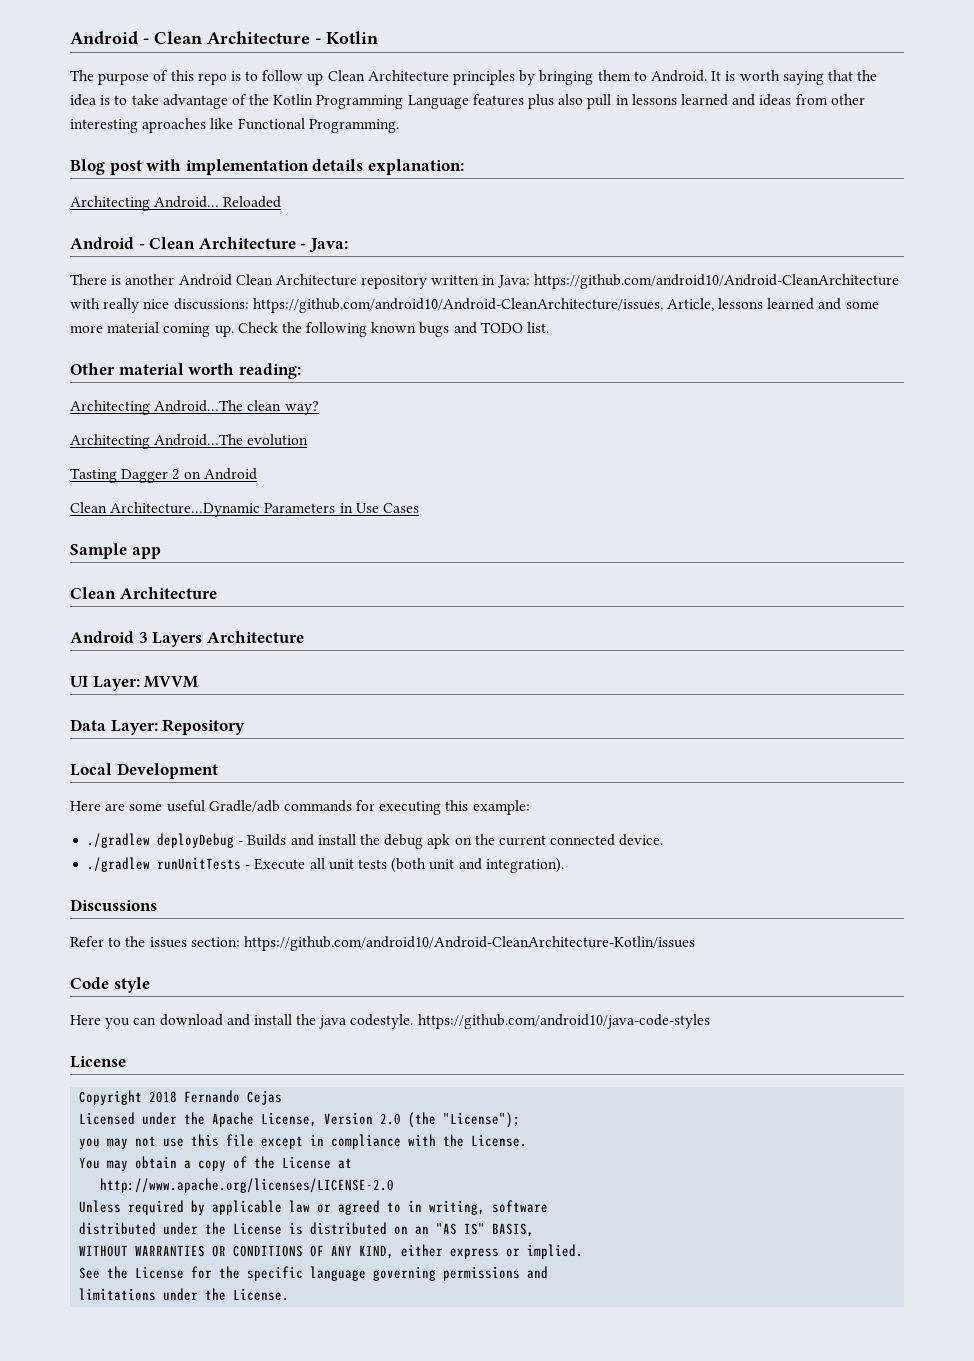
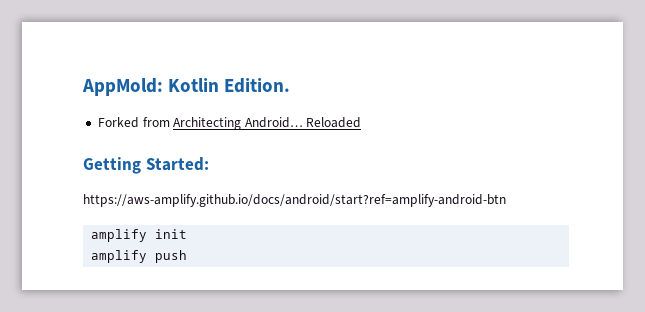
[70,31,378,44] [70,70,878,85] [70,94,865,109] [70,118,399,133] [70,159,464,175] [70,196,282,211] [70,237,348,253] [70,274,899,289] [70,298,879,313] [70,322,550,337] [70,363,301,379] [70,400,319,415] [70,434,309,449] [70,468,257,483] [70,502,419,517] [70,543,161,559] [70,587,217,599] [70,631,304,647] [70,676,199,691] [70,719,246,735] [70,763,218,779] [70,800,530,815] [87,833,664,849] [87,857,564,873] [70,899,157,911] [70,936,695,951] [70,977,150,993] [70,1014,710,1029] [70,1056,126,1068] [79,1090,283,1105] [79,1112,521,1128] [79,1134,528,1149] [79,1156,353,1171] [100,1178,395,1193] [79,1200,549,1215] [79,1222,535,1237] [79,1244,584,1259] [79,1266,549,1281] [79,1288,290,1301] Android - Clean Architecture - Kotlin // The purpose of this repo is to follow up Clean Architecture principles by bringing them to Android. It is worth saying that the idea is to take advantage of the Kotlin Programming Language features plus also pull in lessons learned and ideas from other interesting aproaches like Functional Programming. // Blog post with implementation details explanation: // Architecting Android… Reloaded // Android - Clean Architecture - Java: // There is another Android Clean Architecture repository written in Java: https://github.com/android10/Android-CleanArchitecture with really nice discussions: https://github.com/android10/Android-CleanArchitecture/issues. Article, lessons learned and some more material coming up. Check the following known bugs and TODO list. // Other material worth reading: // Architecting Android…The clean way? // Architecting Android…The evolution // Tasting Dagger 2 on Android // Clean Architecture…Dynamic Parameters in Use Cases // Sample app // Clean Architecture // Android 3 Layers Architecture // UI Layer: MVVM // Data Layer: Repository // Local Development // Here are some useful Gradle/adb commands for executing this example: // ./gradlew deployDebug - Builds and install the debug apk on the current connected device. // ./gradlew runUnitTests - Execute all unit tests (both unit and integration). // Discussions // Refer to the issues section: https://github.com/android10/Android-CleanArchitecture-Kotlin/issues // Code style // Here you can download and install the java codestyle. https://github.com/android10/java-code-styles // License // Copyright 2018 Fernando Cejas // Licensed under the Apache License, Version 2.0 (the "License"); // you may not use this file except in compliance with the License. // You may obtain a copy of the License at // http://www.apache.org/licenses/LICENSE-2.0 // Unless required by applicable law or agreed to in writing, software // distributed under the License is distributed on an "AS IS" BASIS, // WITHOUT WARRANTIES OR CONDITIONS OF ANY KIND, either express or implied. // See the License for the specific language governing permissions and // limitations under the License. -> [82,78,291,96] [97,117,362,130] [83,157,209,174] [83,194,506,207] [91,229,188,242] [91,250,188,263] AppMold: Kotlin Edition. // Forked from Architecting Android… Reloaded // Getting Started: // https://aws-amplify.github.io/docs/android/start?ref=amplify-android-btn // amplify init // amplify push

